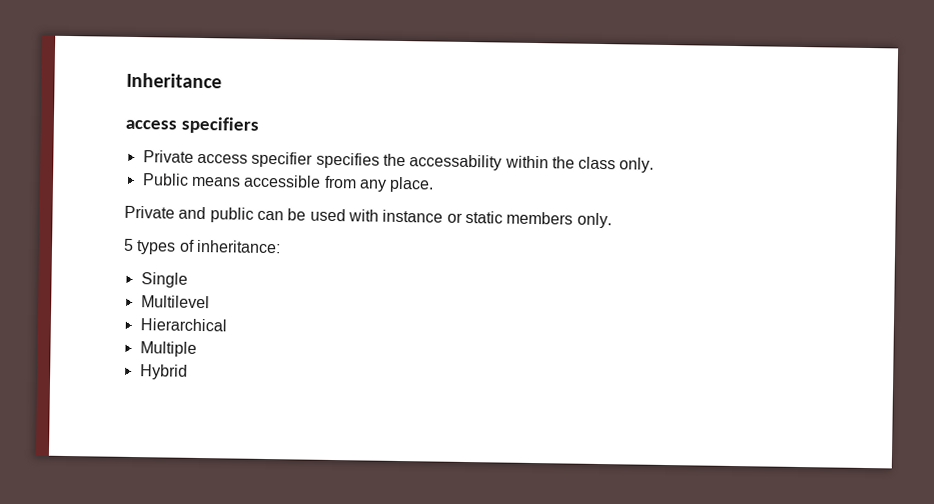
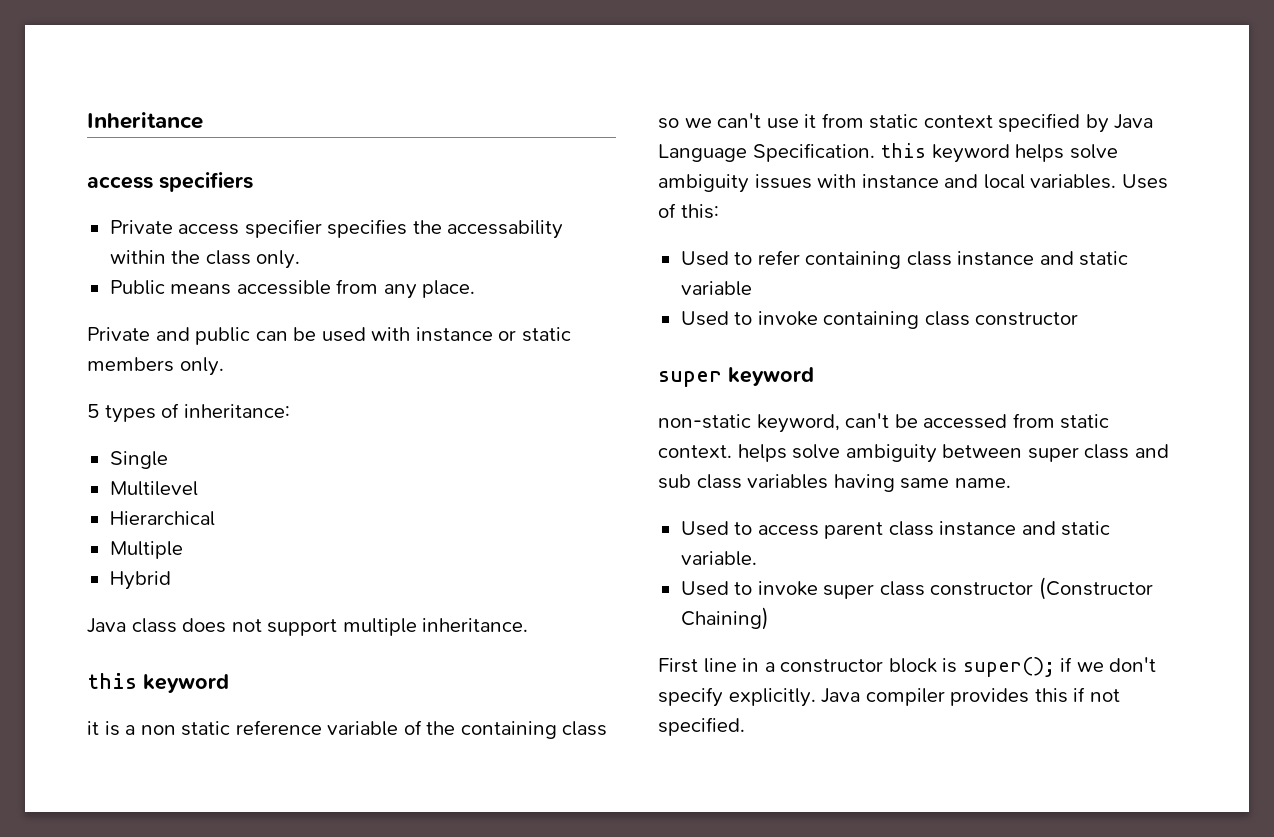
(188, 372) none -> [87,618,529,636] [87,673,229,693] [87,720,608,739] [658,113,1154,133] [658,143,1118,163] [658,174,1168,193] [658,203,719,219] [680,250,1129,269] [680,281,752,296] [680,311,1079,329] [658,367,814,387] [658,413,1110,433] [658,444,1169,463] [658,474,1011,492] [680,521,1111,539] [680,551,757,566] [680,577,1153,600] [680,607,769,630] [658,657,1157,677] [658,687,1120,707] [658,717,745,736] // Java class does not support multiple inheritance. // this keyword // it is a non static reference variable of the containing class so we can't use it from static context specified by Java Language Specification. this keyword helps solve ambiguity issues with instance and local variables. Uses of this: // Used to refer containing class instance and static variable // Used to invoke containing class constructor // super keyword // non-static keyword, can't be accessed from static context. helps solve ambiguity between super class and sub class variables having same name. // Used to access parent class instance and static variable. // Used to invoke super class constructor (Constructor Chaining) // First line in a constructor block is super(); if we don't specify explicitly. Java compiler provides this if not specified.

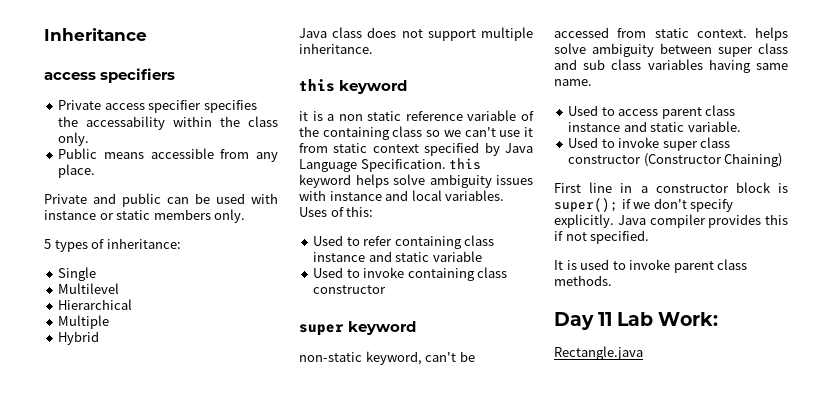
(745, 726) none -> [554,259,748,273] [554,275,612,286] [554,312,719,330] [554,346,643,360] // It is used to invoke parent class methods. // Day 11 Lab Work: // Rectangle.java

